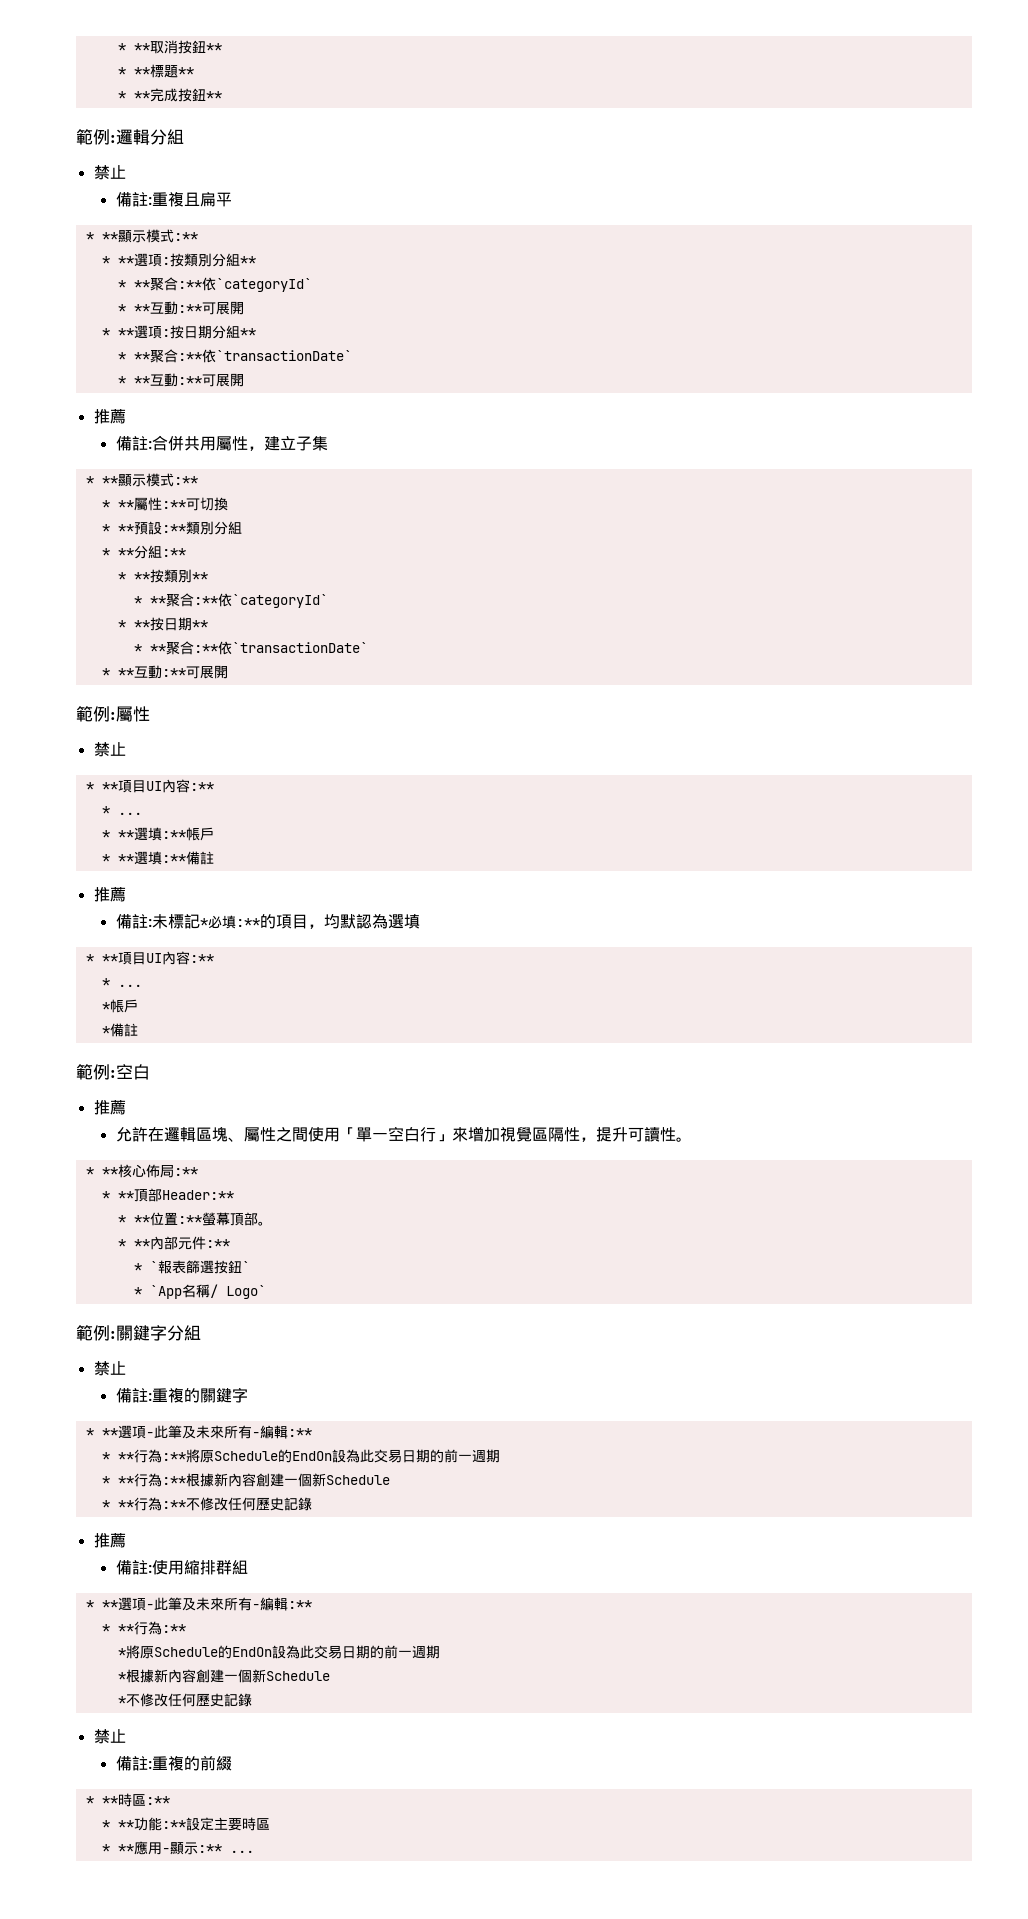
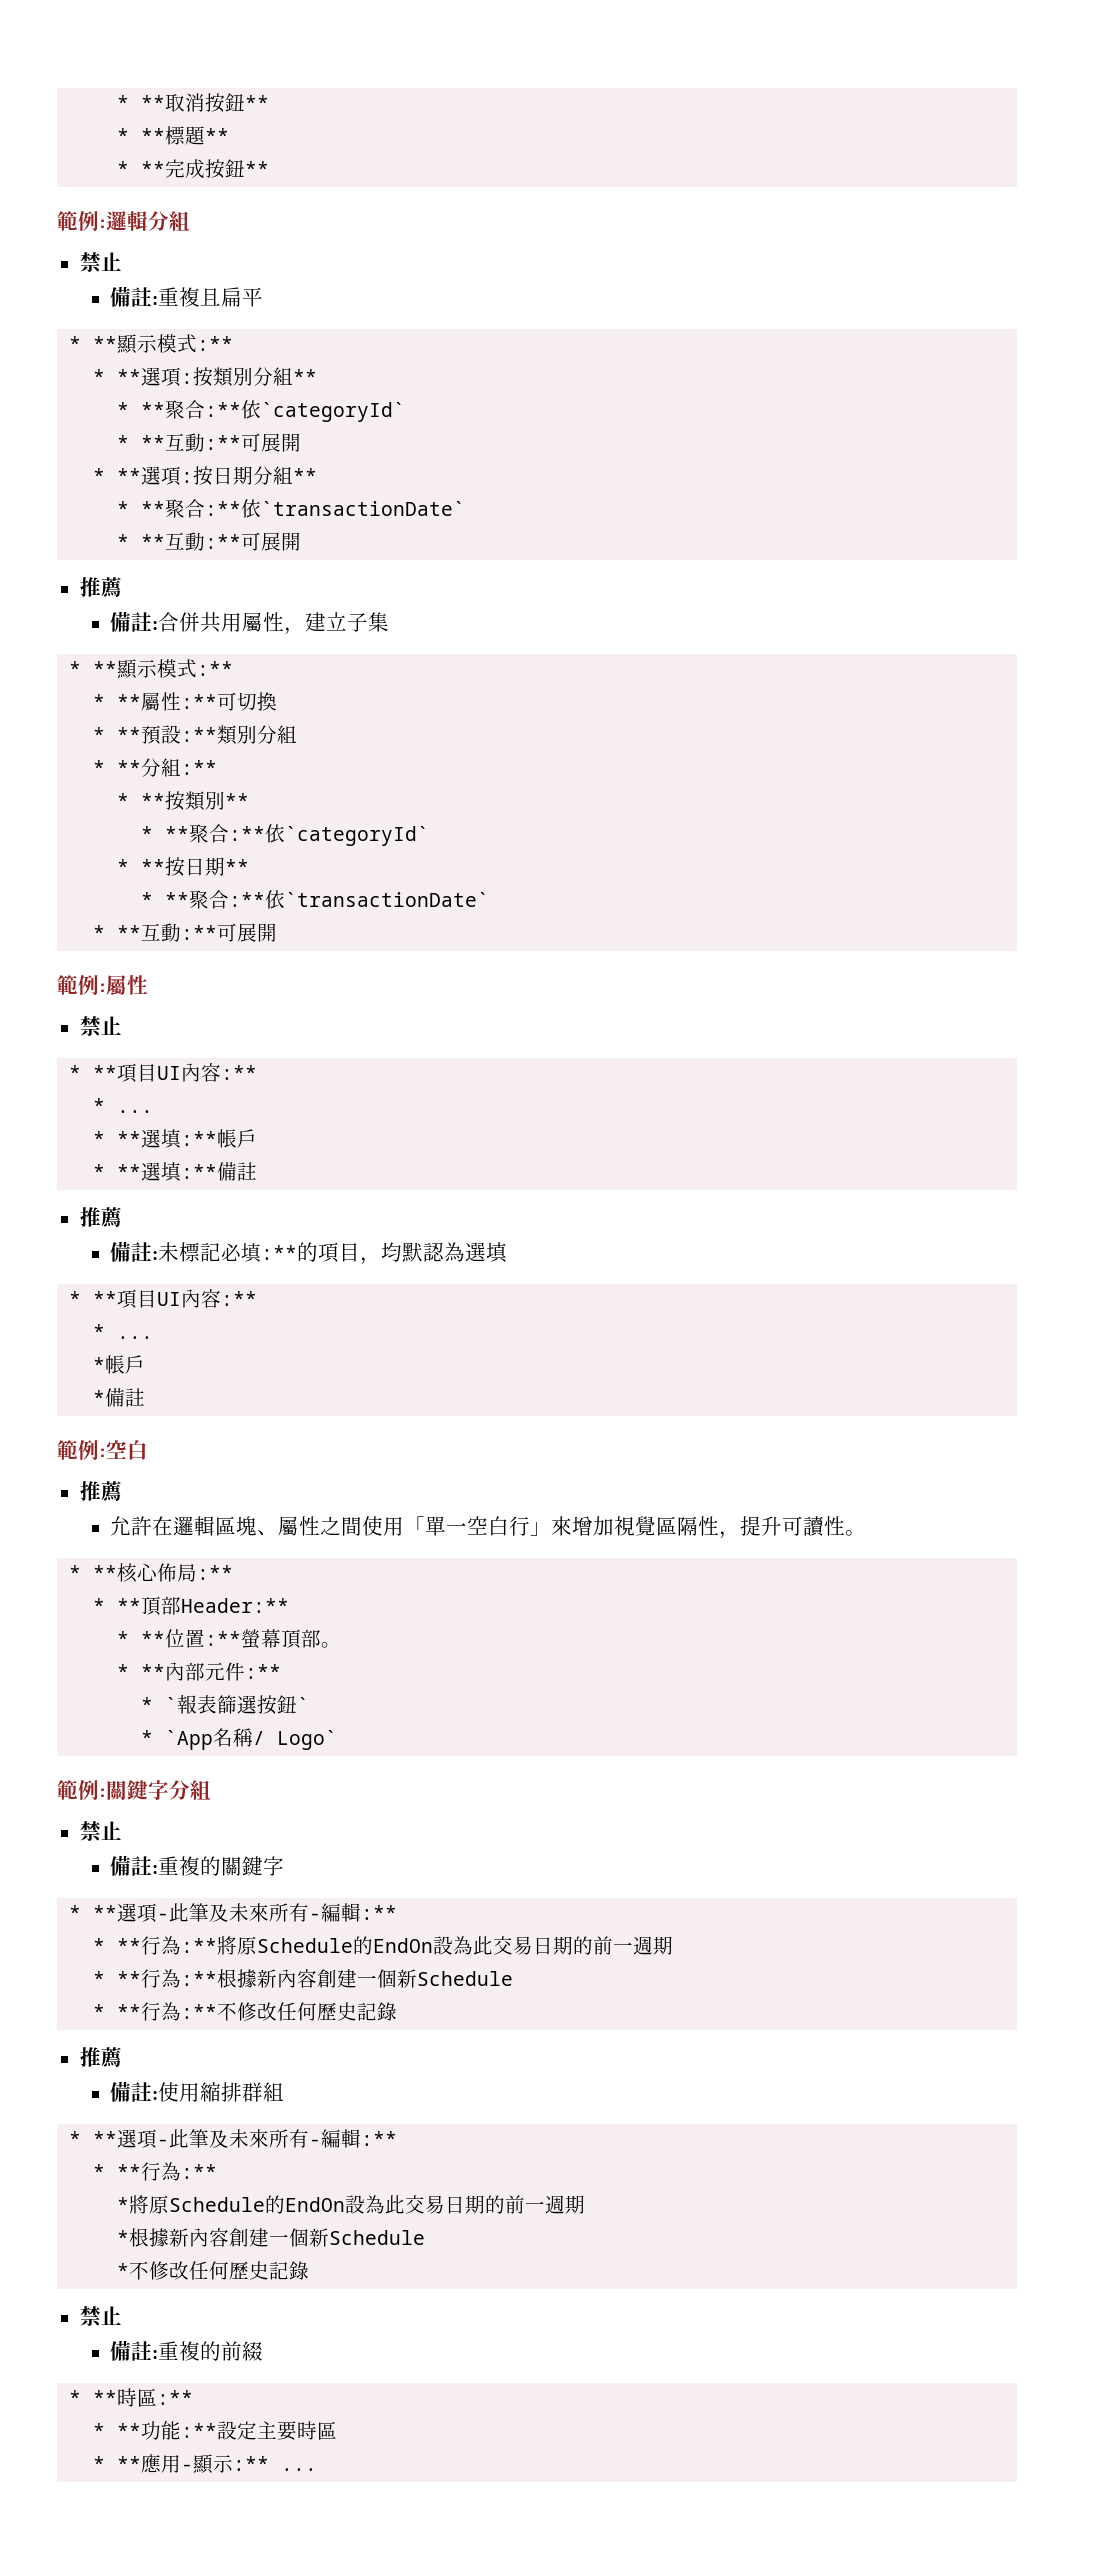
[199,918,208,927] * -> (222, 1252) none

